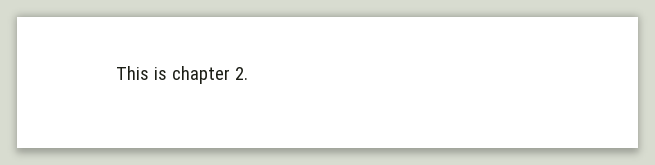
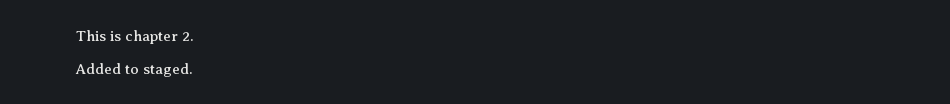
(248, 73) none -> [75,63,194,77] // Added to staged.

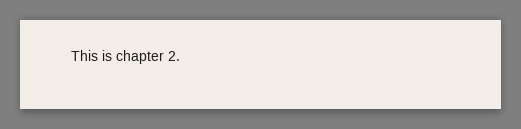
[75,63,194,77] // Added to staged. -> (180, 56) none

